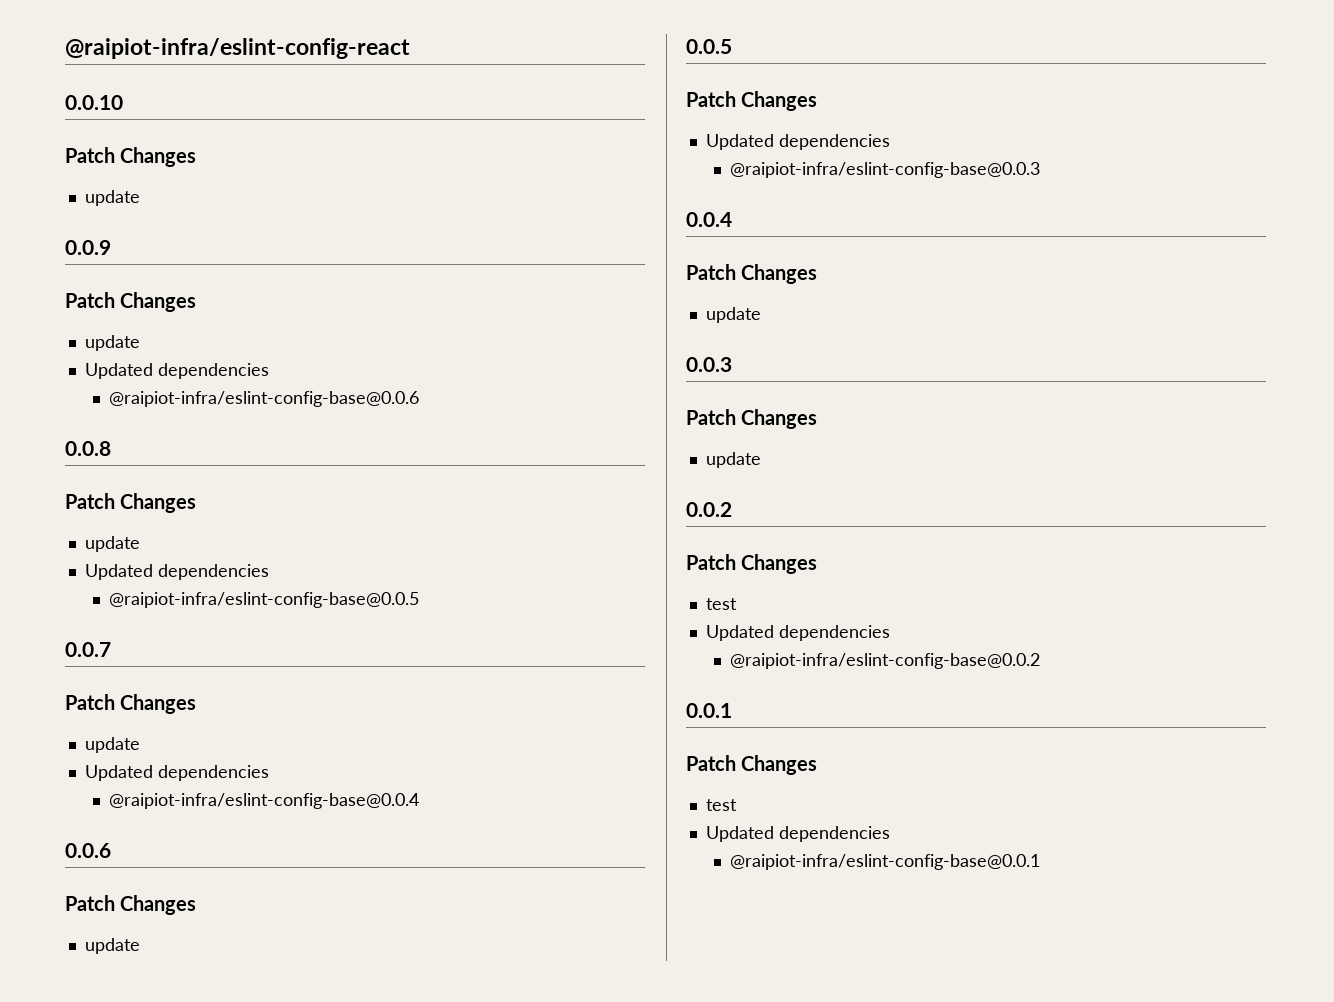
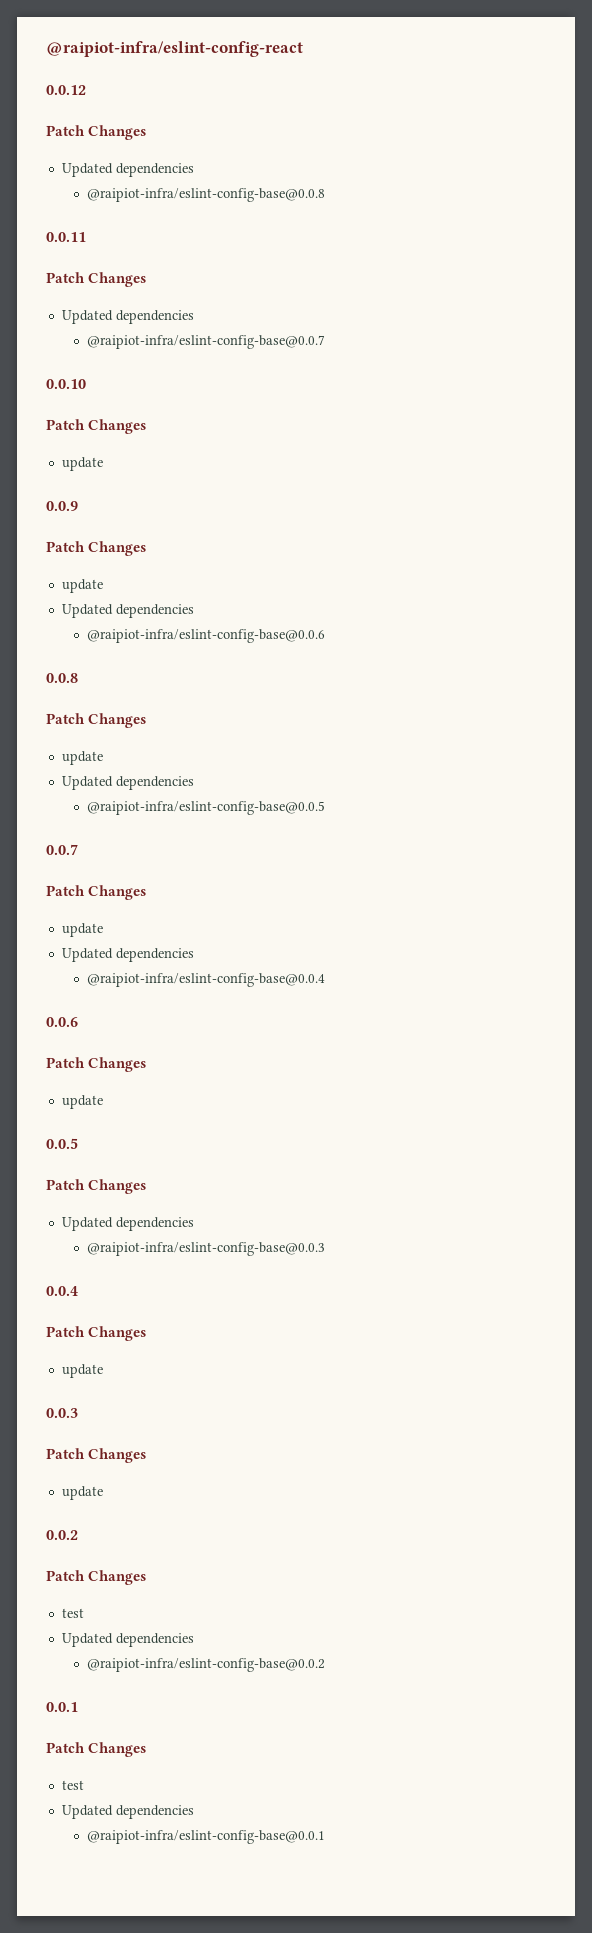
(410, 48) none -> [46,85,86,95] [46,125,147,140] [61,163,194,177] [87,188,326,202] [46,232,86,242] [46,272,147,287] [61,310,194,324] [87,335,326,349] // 0.0.12 // Patch Changes // Updated dependencies // @raipiot-infra/eslint-config-base@0.0.8 // 0.0.11 // Patch Changes // Updated dependencies // @raipiot-infra/eslint-config-base@0.0.7

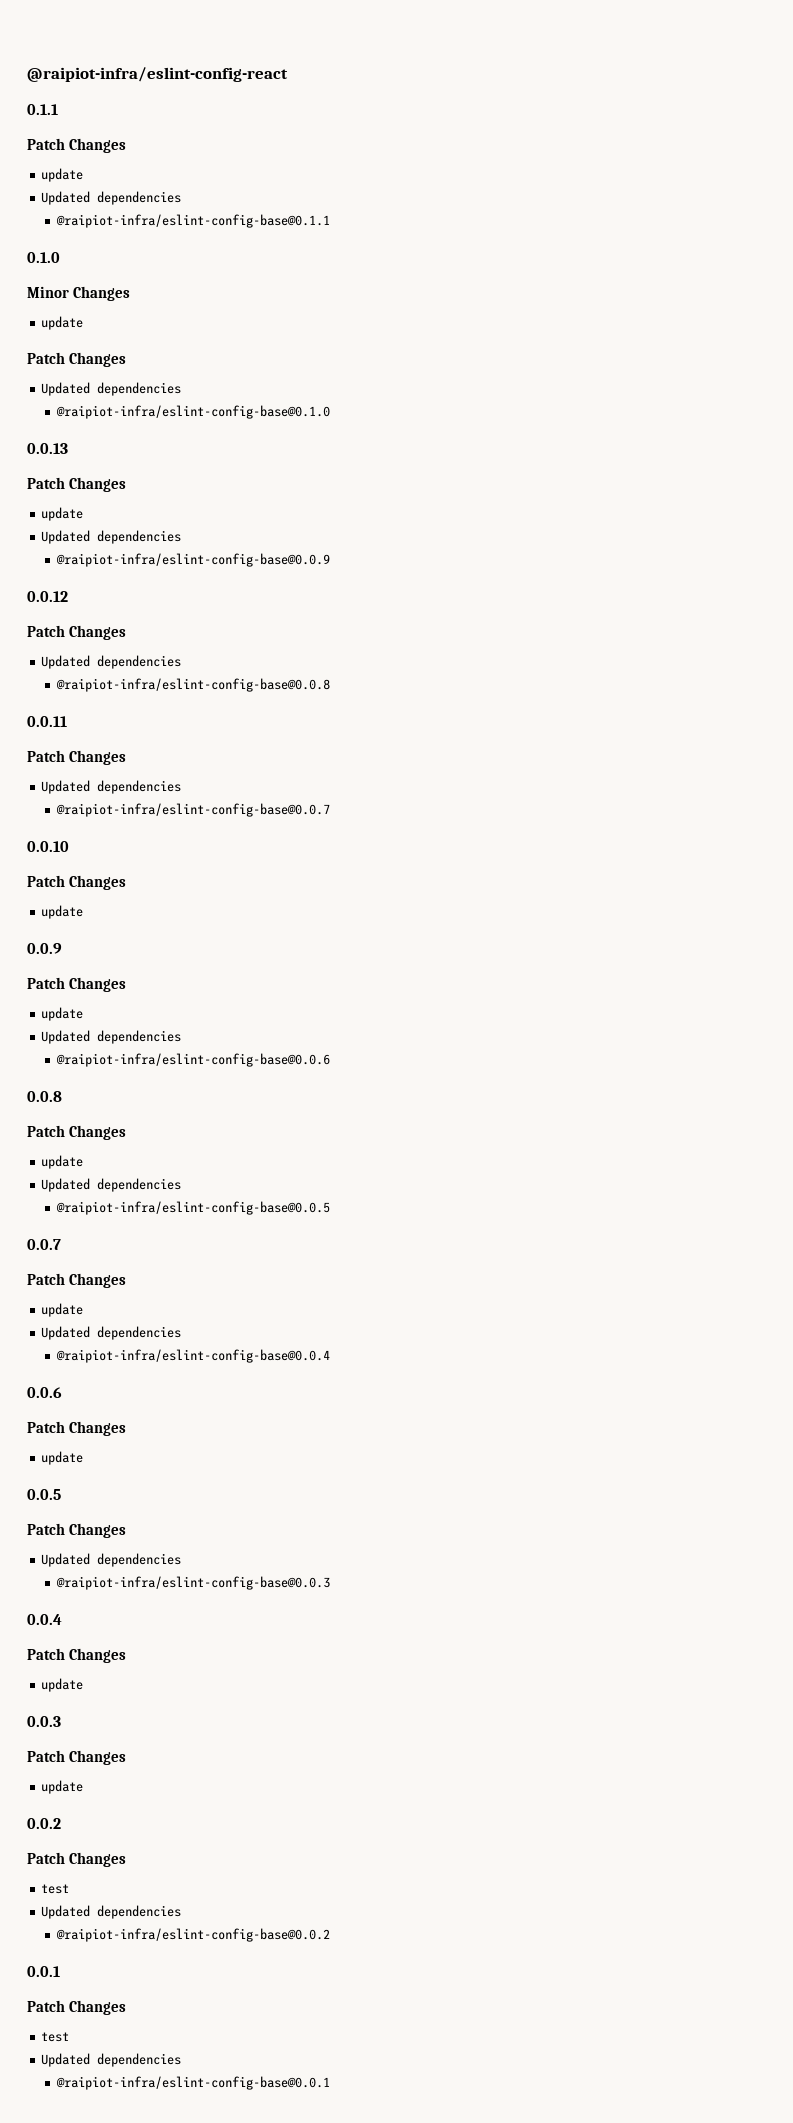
(303, 49) none -> [27,104,58,115] [27,138,126,153] [41,168,84,182] [41,191,182,205] [55,214,330,228] [27,252,60,263] [27,286,130,301] [41,316,84,330] [27,352,126,367] [41,382,182,396] [55,405,330,419] [27,443,68,454] [27,477,126,492] [41,507,84,521] [41,530,182,544] [55,553,330,567] // 0.1.1 // Patch Changes // update // Updated dependencies // @raipiot-infra/eslint-config-base@0.1.1 // 0.1.0 // Minor Changes // update // Patch Changes // Updated dependencies // @raipiot-infra/eslint-config-base@0.1.0 // 0.0.13 // Patch Changes // update // Updated dependencies // @raipiot-infra/eslint-config-base@0.0.9

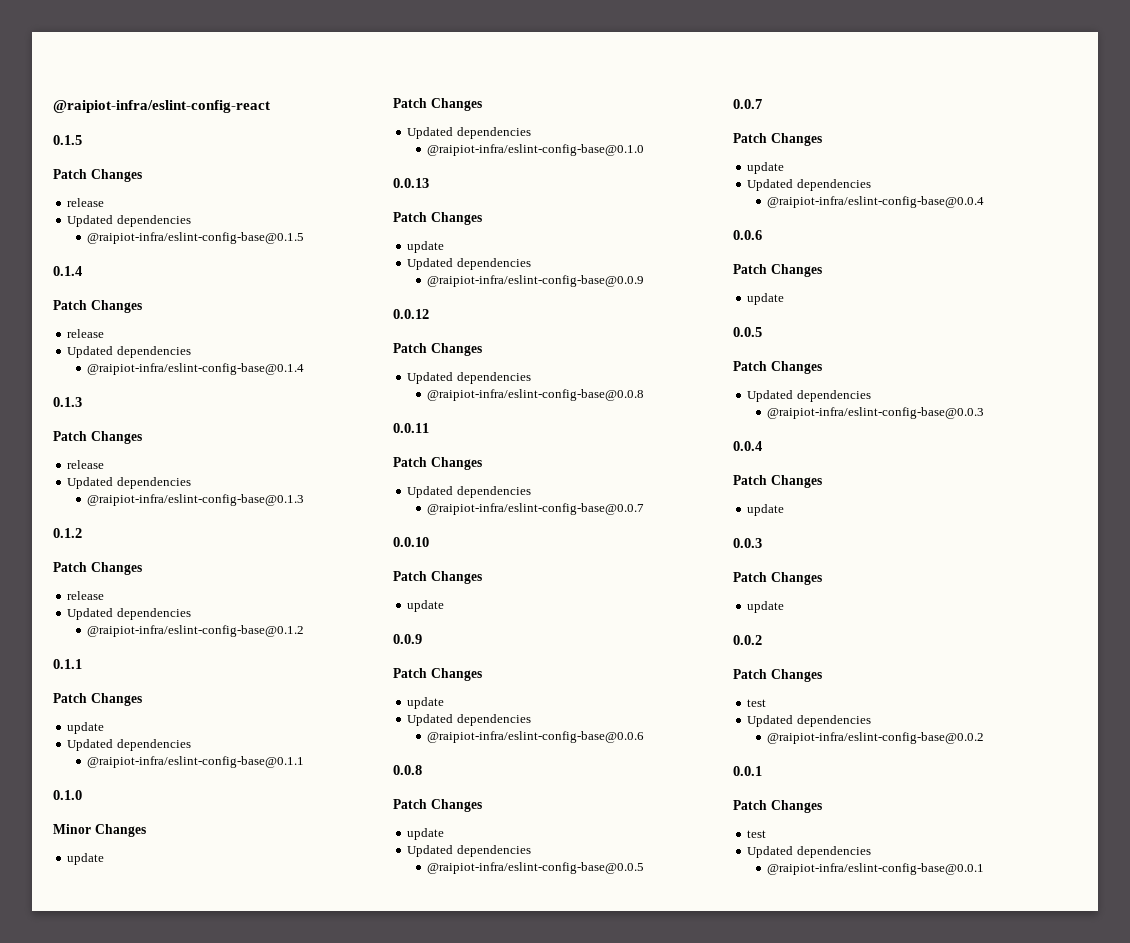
(288, 74) none -> [53,135,82,145] [53,169,142,182] [67,198,105,207] [67,215,191,227] [87,232,305,244] [53,266,82,276] [53,300,142,313] [67,329,105,338] [67,346,191,358] [87,363,305,375] [53,397,82,407] [53,431,142,444] [67,460,105,469] [67,477,191,489] [87,494,305,506] [53,528,82,538] [53,562,142,575] [67,591,105,600] [67,608,191,620] [87,625,305,637] // 0.1.5 // Patch Changes // release // Updated dependencies // @raipiot-infra/eslint-config-base@0.1.5 // 0.1.4 // Patch Changes // release // Updated dependencies // @raipiot-infra/eslint-config-base@0.1.4 // 0.1.3 // Patch Changes // release // Updated dependencies // @raipiot-infra/eslint-config-base@0.1.3 // 0.1.2 // Patch Changes // release // Updated dependencies // @raipiot-infra/eslint-config-base@0.1.2

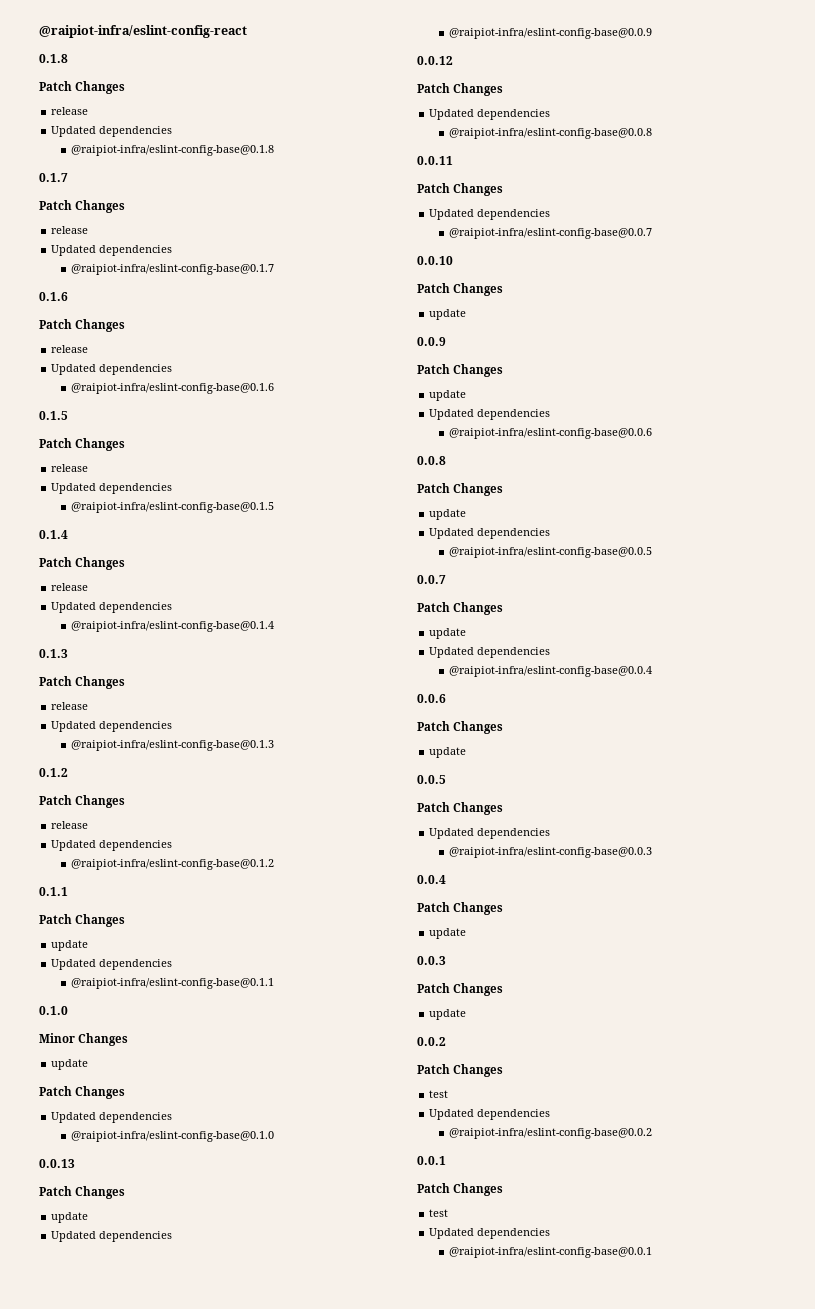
(270, 106) none -> [39,54,68,63] [39,81,126,94] [51,107,89,115] [51,126,173,137] [71,145,275,156] [39,173,68,182] [39,200,126,213] [51,226,89,234] [51,245,173,256] [71,264,275,275] [39,292,68,301] [39,319,126,332] [51,345,89,353] [51,364,173,375] [71,383,275,394] // 0.1.8 // Patch Changes // release // Updated dependencies // @raipiot-infra/eslint-config-base@0.1.8 // 0.1.7 // Patch Changes // release // Updated dependencies // @raipiot-infra/eslint-config-base@0.1.7 // 0.1.6 // Patch Changes // release // Updated dependencies // @raipiot-infra/eslint-config-base@0.1.6

